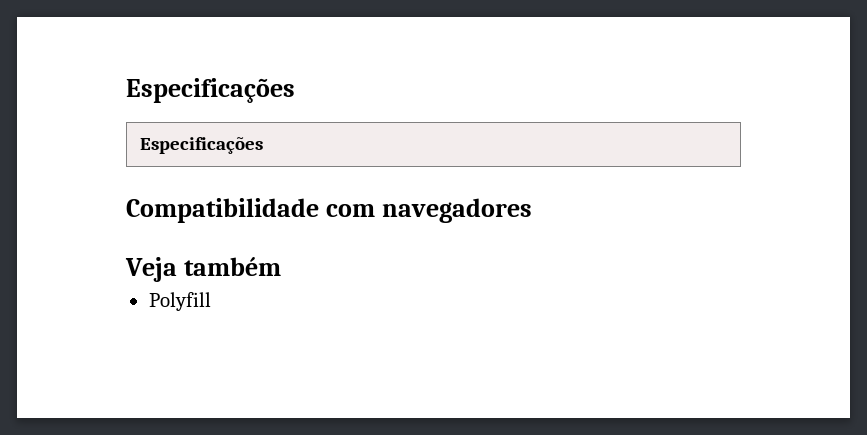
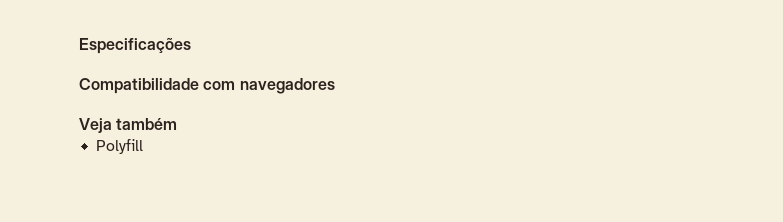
[126,78,295,103] [140,137,264,154] Especificações // Especificações -> [79,37,191,54] Especificações

